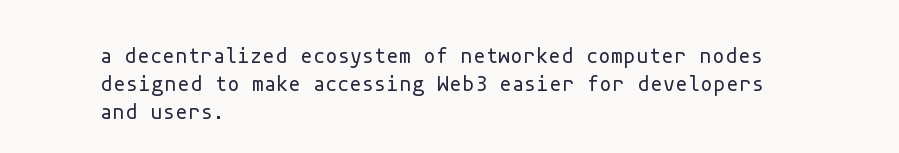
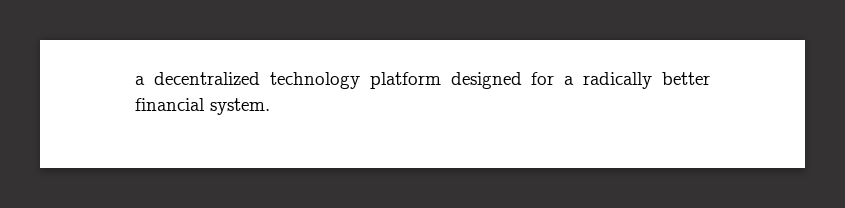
[300,47,763,68] [100,75,764,96] [100,103,224,119] ecosystem of networked computer nodes designed to make accessing Web3 easier for developers and users. -> [269,72,710,89] [135,98,270,115] technology platform designed for a radically better financial system.

